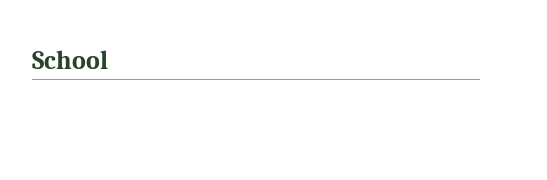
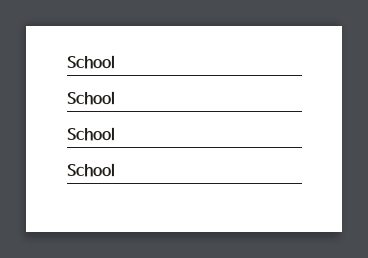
[32,50,108,69] School -> [67,55,115,69] [67,91,115,105] [67,127,115,141] [67,163,115,177] School // School // School // School

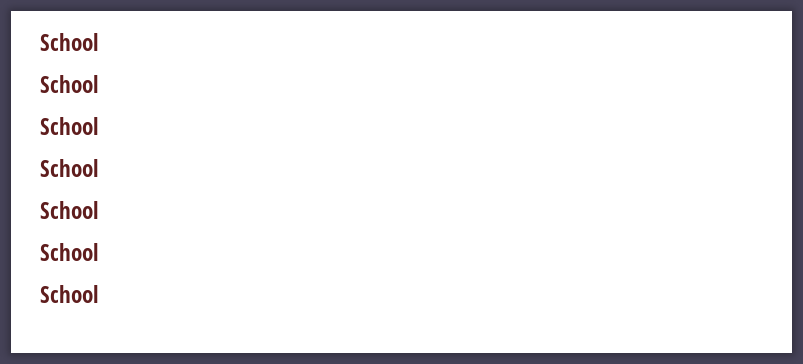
[67,55,115,69] [67,91,115,105] [67,127,115,141] [67,163,115,177] School // School // School // School -> [40,33,98,51] [40,75,98,93] [40,117,98,135] [40,159,98,177] [40,201,98,219] [40,243,98,261] [40,285,98,303] School // School // School // School // School // School // School

